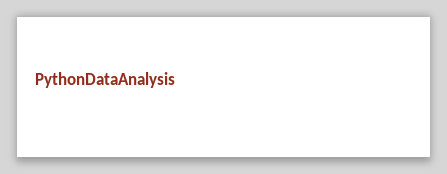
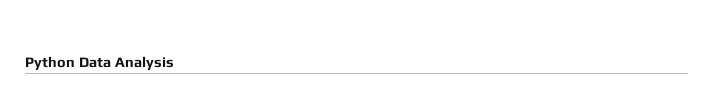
[35,72,175,88] PythonDataAnalysis -> [25,56,174,71] Python Data Analysis

